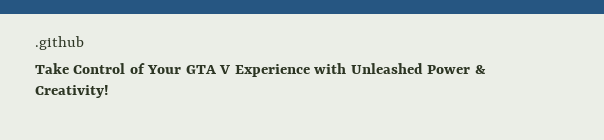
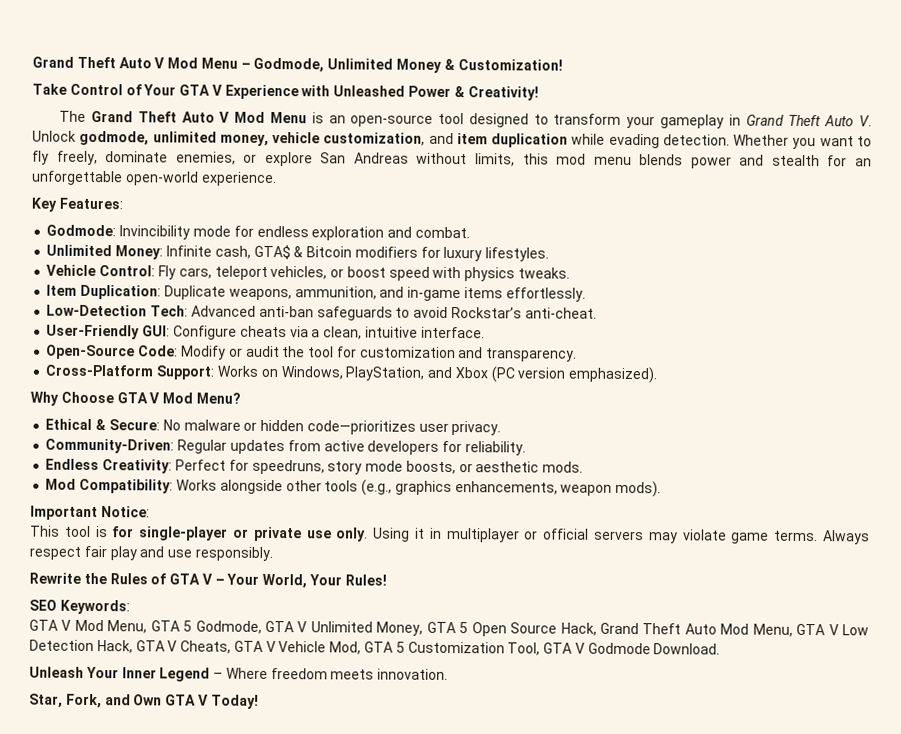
[35,36,84,50] .github -> [32,56,563,73] Grand Theft Auto V Mod Menu – Godmode, Unlimited Money & Customization!
(109, 91) none -> [59,110,872,129] [32,130,872,150] [32,150,872,169] [32,170,277,187] [31,197,123,212] [46,224,470,241] [46,244,550,262] [46,264,570,282] [46,284,586,302] [46,304,597,321] [46,324,485,340] [46,344,578,362] [45,364,659,384] [30,391,241,406] [45,418,502,436] [45,438,526,456] [45,458,584,475] [45,478,662,498] [30,505,150,521] [30,525,870,545] [29,545,273,562] [29,572,387,589] [29,599,130,615] [29,619,869,637] [29,639,721,656] [29,666,449,682] [29,693,259,709] // The Grand Theft Auto V Mod Menu is an open-source tool designed to transform your gameplay in Grand Theft Auto V. Unlock godmode, unlimited money, vehicle customization, and item duplication while evading detection. Whether you want to fly freely, dominate enemies, or explore San Andreas without limits, this mod menu blends power and stealth for an unforgettable open-world experience. // Key Features: // Godmode: Invincibility mode for endless exploration and combat. // Unlimited Money: Infinite cash, GTA$ & Bitcoin modifiers for luxury lifestyles. // Vehicle Control: Fly cars, teleport vehicles, or boost speed with physics tweaks. // Item Duplication: Duplicate weapons, ammunition, and in-game items effortlessly. // Low-Detection Tech: Advanced anti-ban safeguards to avoid Rockstar’s anti-cheat. // User-Friendly GUI: Configure cheats via a clean, intuitive interface. // Open-Source Code: Modify or audit the tool for customization and transparency. // Cross-Platform Support: Works on Windows, PlayStation, and Xbox (PC version emphasized). // Why Choose GTA V Mod Menu? // Ethical & Secure: No malware or hidden code—prioritizes user privacy. // Community-Driven: Regular updates from active developers for reliability. // Endless Creativity: Perfect for speedruns, story mode boosts, or aesthetic mods. // Mod Compatibility: Works alongside other tools (e.g., graphics enhancements, weapon mods). // Important Notice: // This tool is for single-player or private use only. Using it in multiplayer or official servers may violate game terms. Always respect fair play and use responsibly. // Rewrite the Rules of GTA V – Your World, Your Rules! // SEO Keywords: // GTA V Mod Menu, GTA 5 Godmode, GTA V Unlimited Money, GTA 5 Open Source Hack, Grand Theft Auto Mod Menu, GTA V Low Detection Hack, GTA V Cheats, GTA V Vehicle Mod, GTA 5 Customization Tool, GTA V Godmode Download. // Unleash Your Inner Legend – Where freedom meets innovation. // Star, Fork, and Own GTA V Today!

